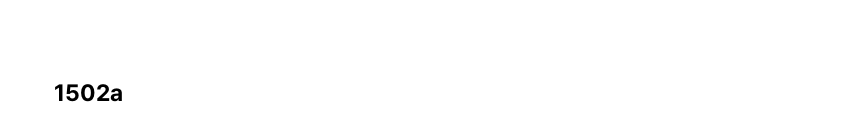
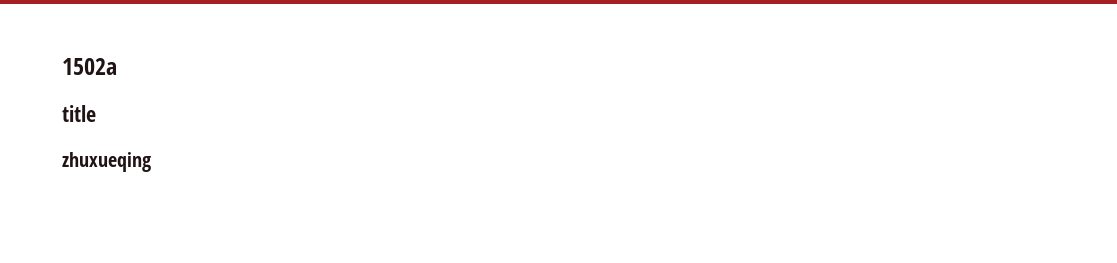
(123, 93) none -> [62,105,96,122] [62,152,151,172] // title // zhuxueqing

